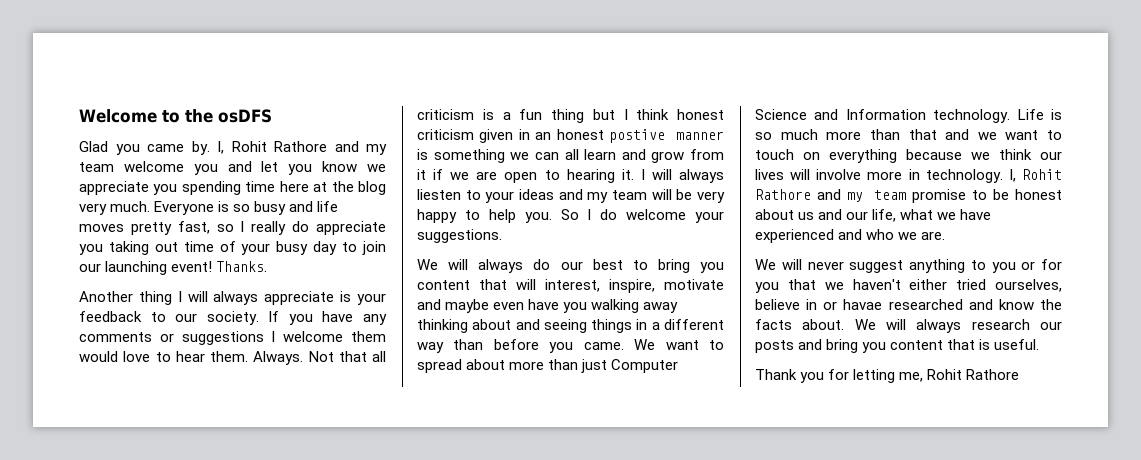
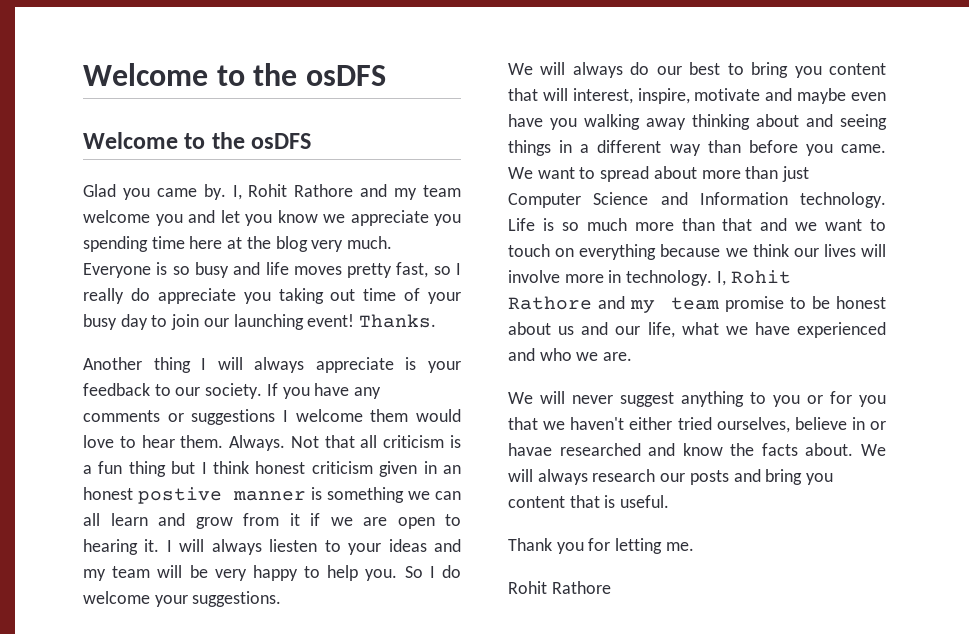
[79,109,272,123] Welcome to the osDFS -> [83,63,386,86] [83,132,312,149] Welcome to the osDFS // Welcome to the osDFS
[899,372,924,382] me, -> [665,542,694,551] me. //

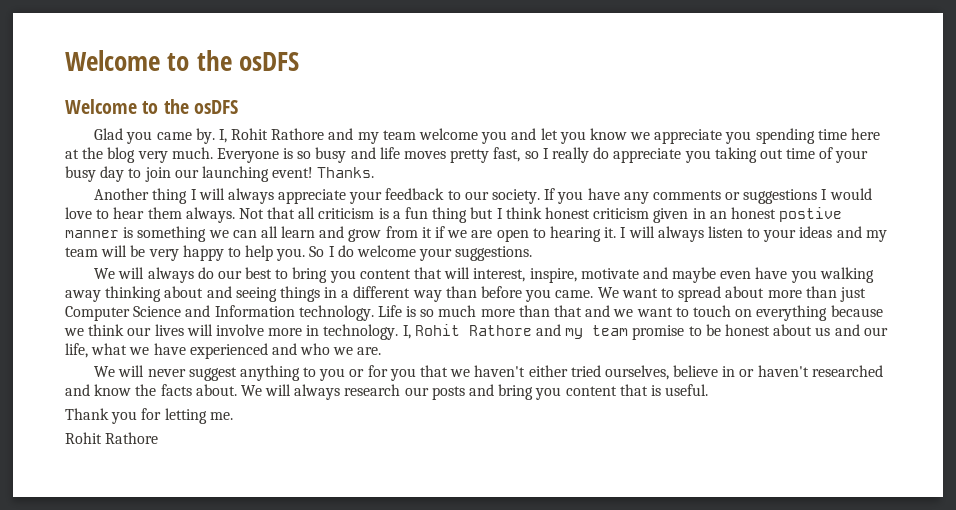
[405,357,417,370] is -> (347, 196) none
[295,409,409,422] welcome them -> (828, 194) none
[180,435,286,451] them. Always. -> [147,207,235,223] them always.
[269,539,318,552] liesten -> [707,226,743,238] listen
[508,443,552,456] havae -> [757,365,809,377] haven't

